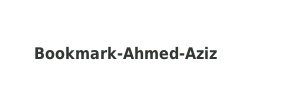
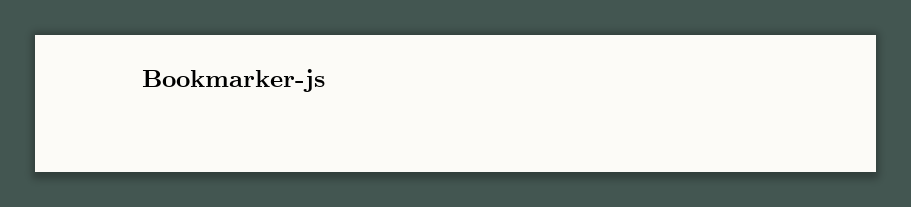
[34,46,217,60] Bookmark-Ahmed-Aziz -> [142,69,325,92] Bookmarker-js

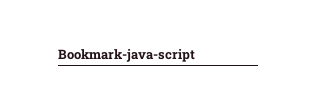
[142,69,325,92] Bookmarker-js -> [58,49,195,62] Bookmark-java-script

